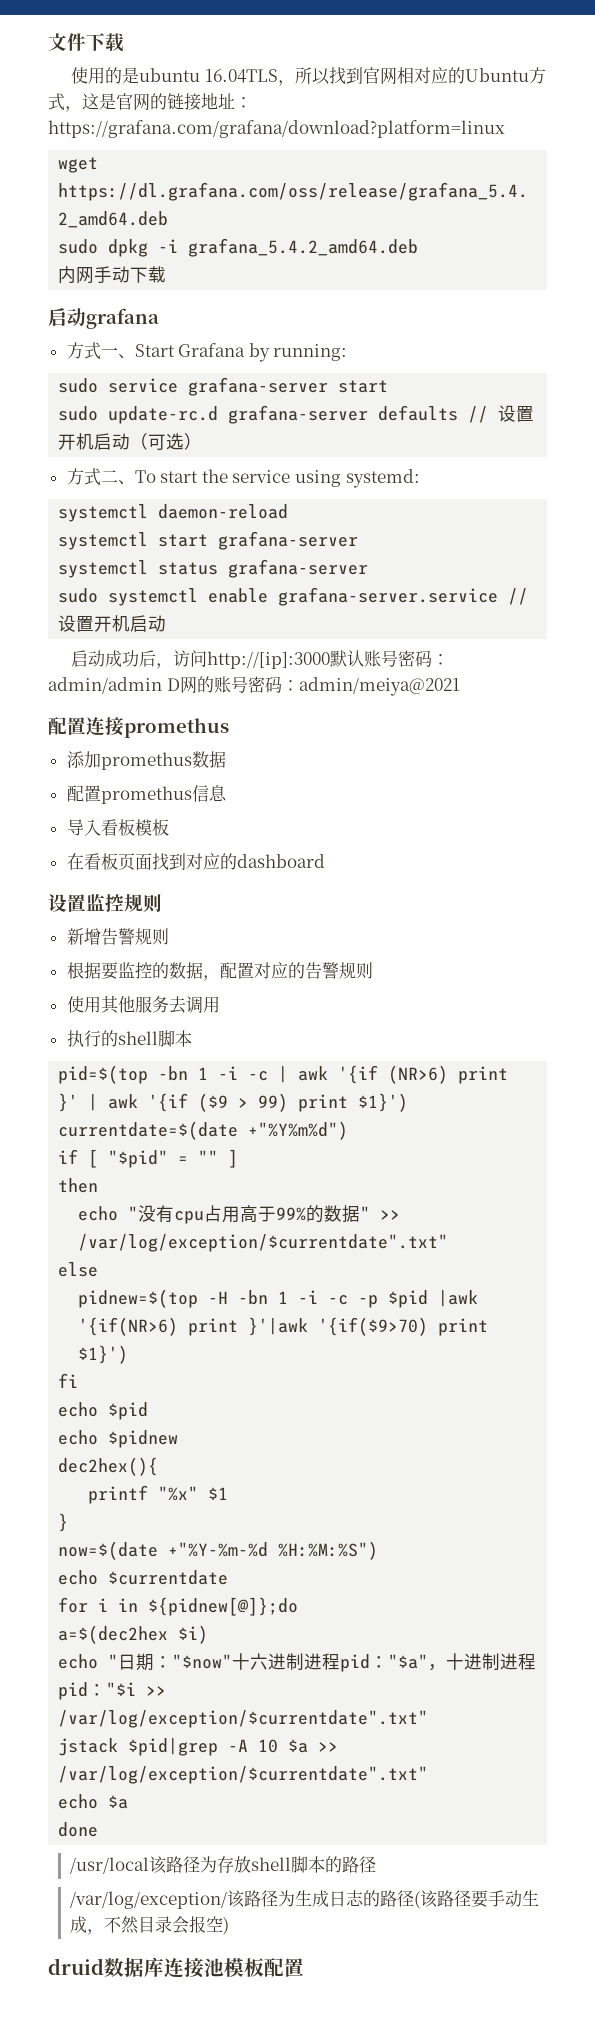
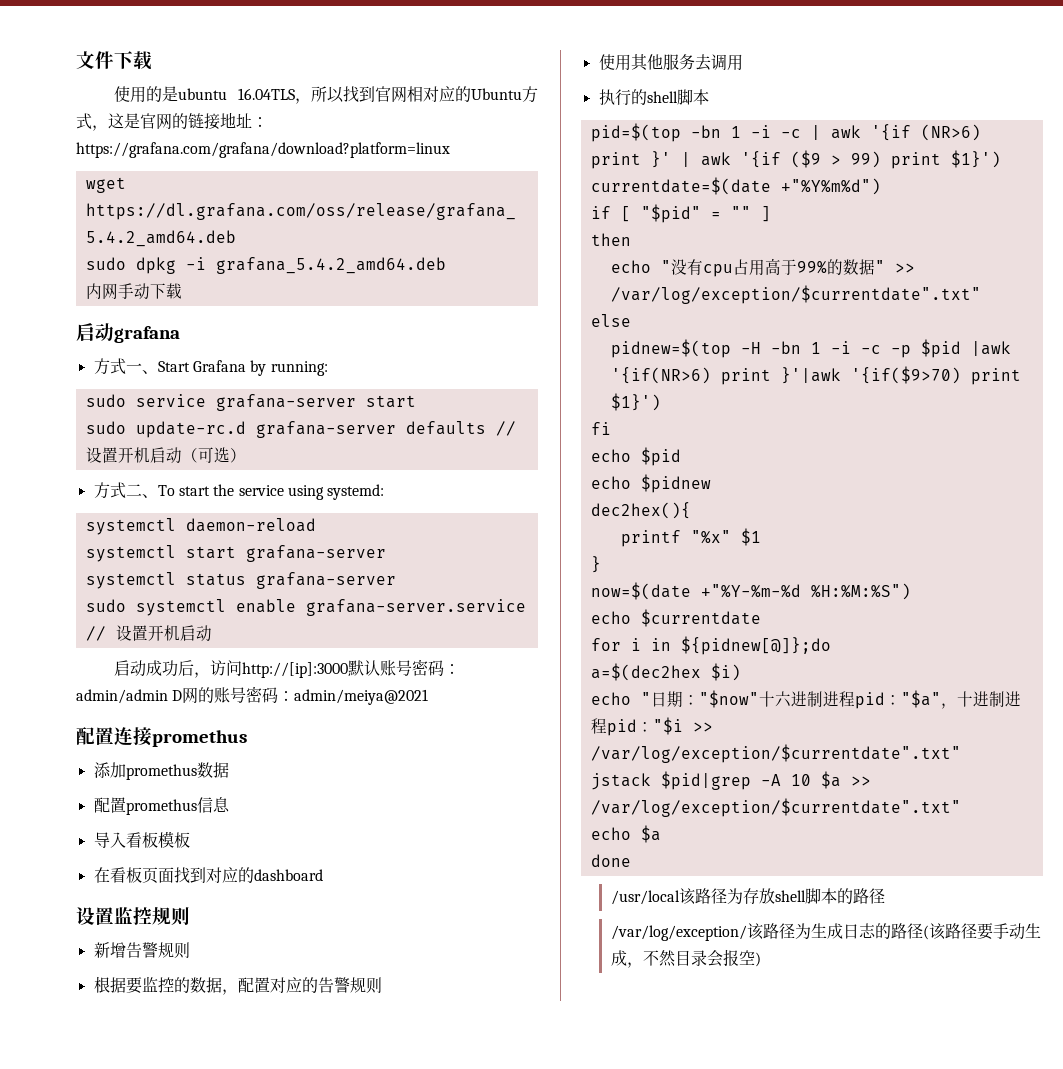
[48,1957,304,1978] // druid数据库连接池模板配置 -> (761, 959) none

